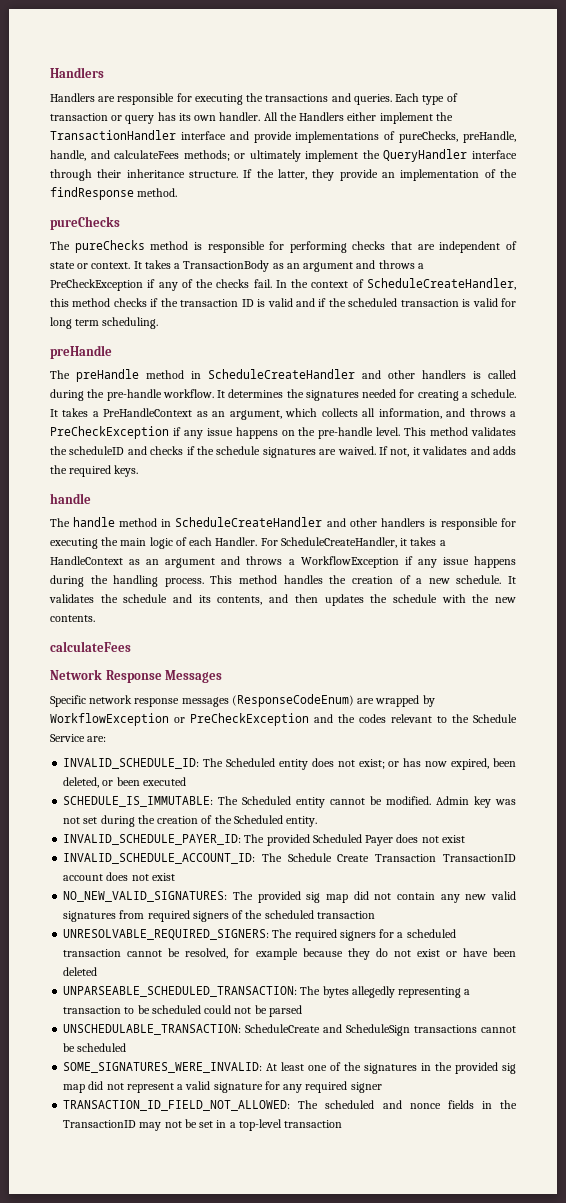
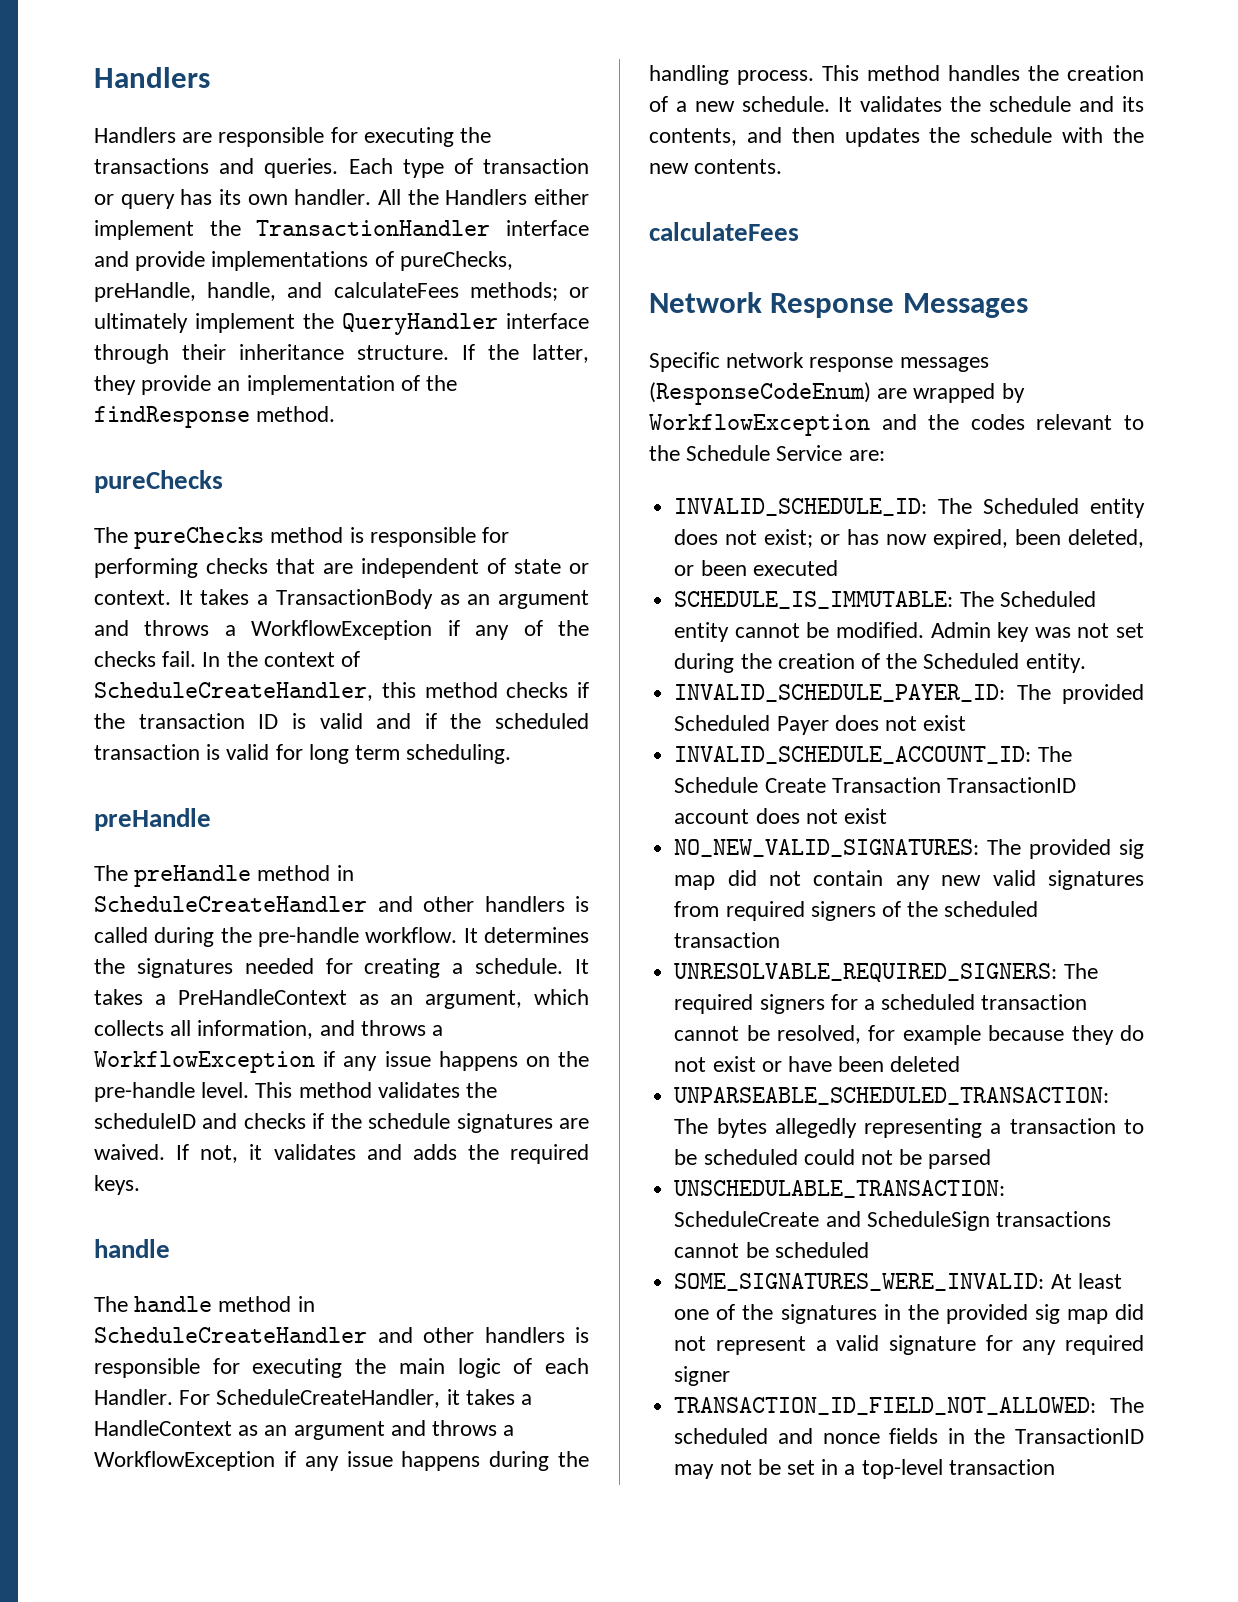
[50,279,143,291] PreCheckException -> [251,620,433,640] WorkflowException
[50,426,169,439] PreCheckException -> [94,1051,315,1073] WorkflowException
[174,713,309,726] or PreCheckException -> (870, 425) none

